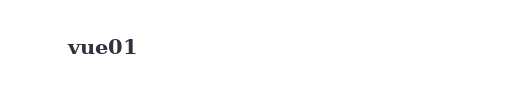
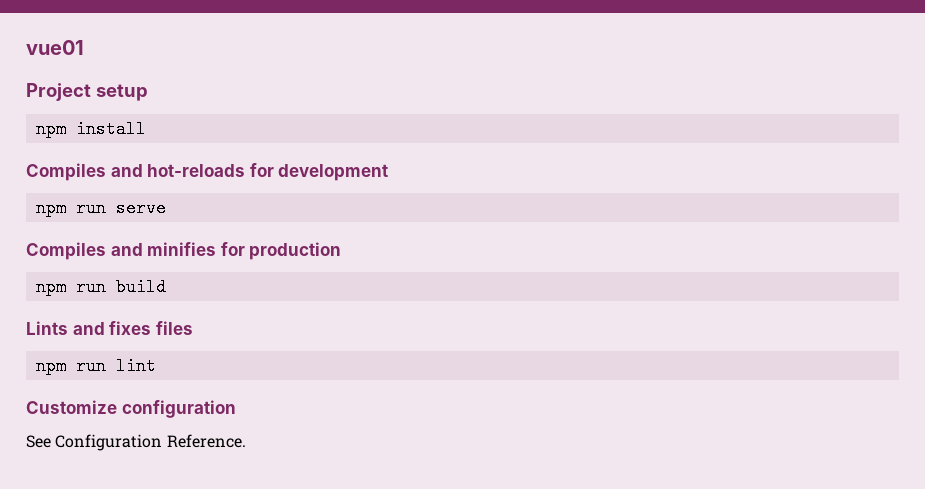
(138, 46) none -> [26,83,148,101] [35,120,146,138] [26,163,389,181] [35,199,166,217] [26,242,342,260] [35,278,166,296] [26,321,193,335] [35,357,156,375] [26,400,236,418] [26,434,246,451] // Project setup // npm install // Compiles and hot-reloads for development // npm run serve // Compiles and minifies for production // npm run build // Lints and fixes files // npm run lint // Customize configuration // See Configuration Reference.

